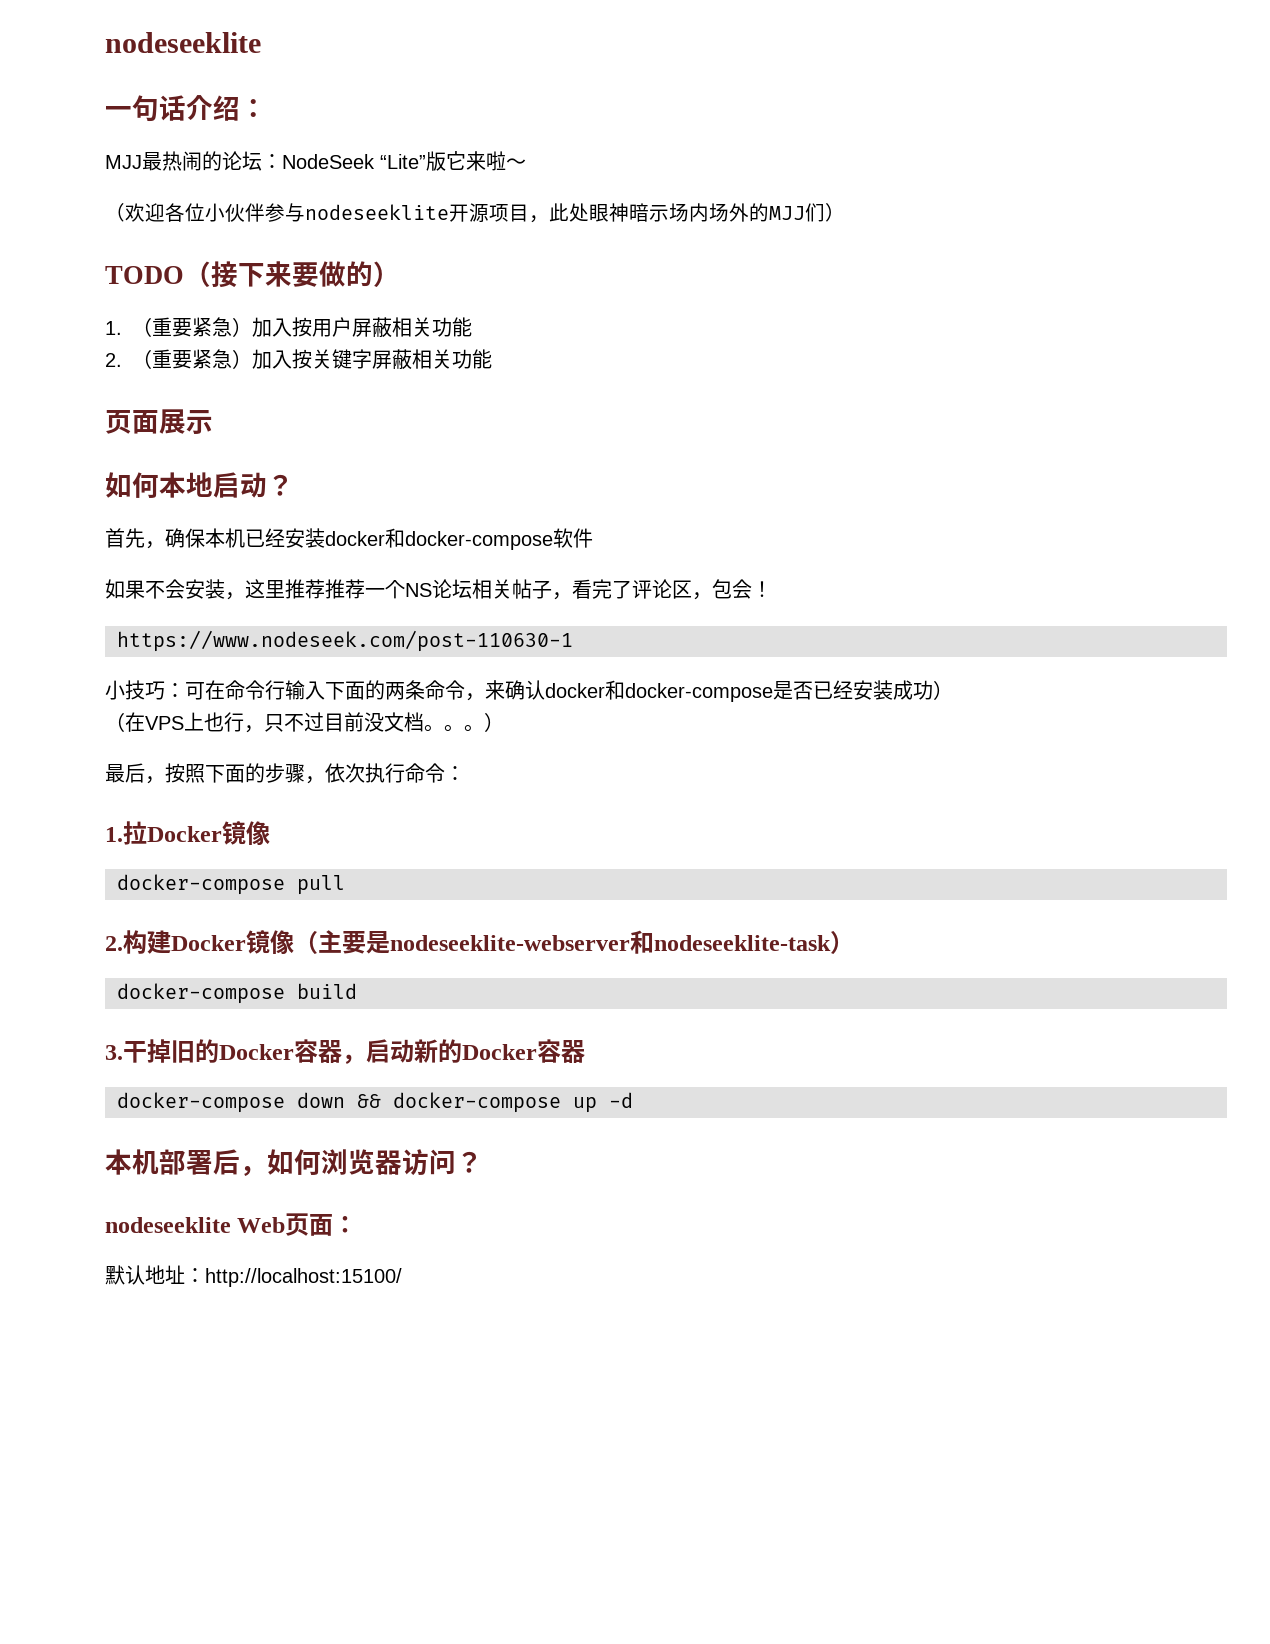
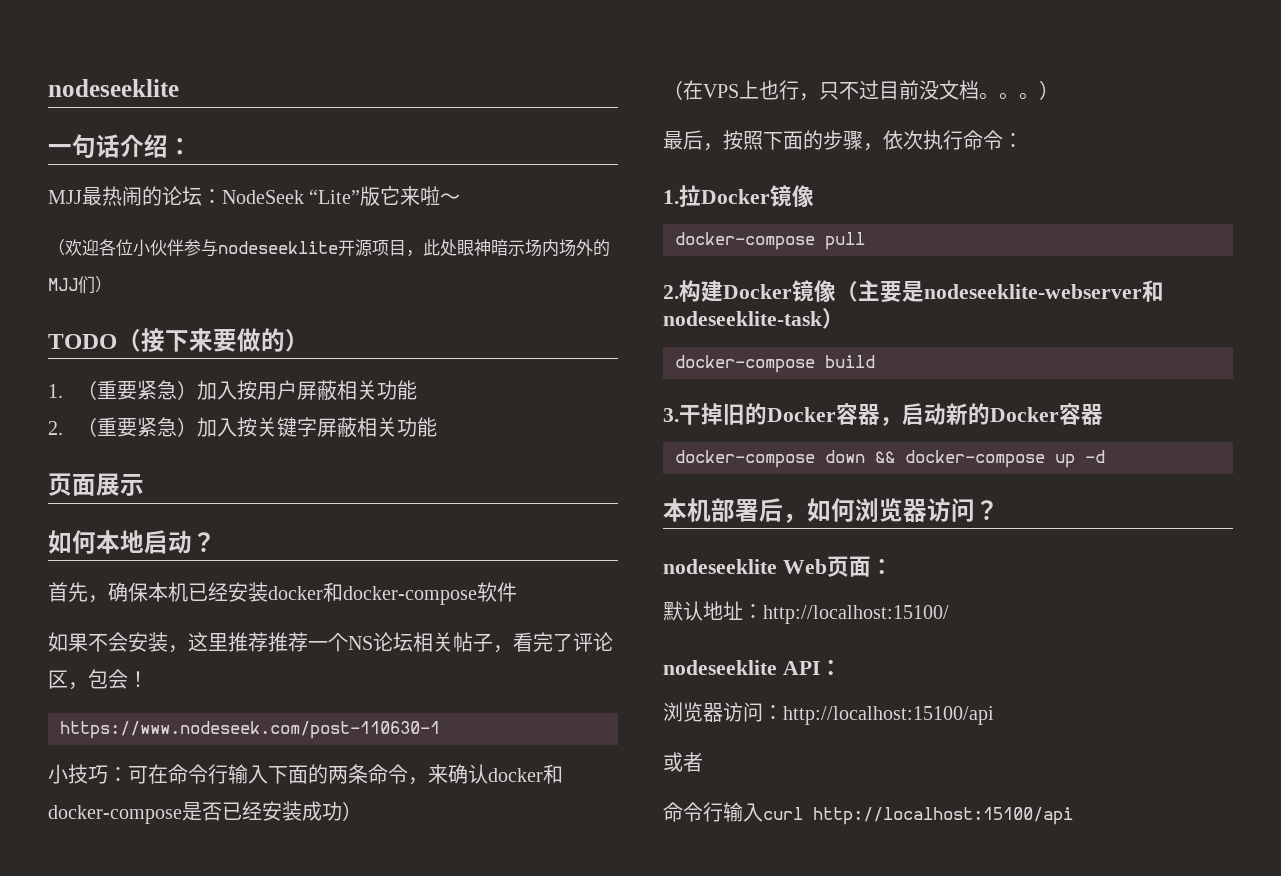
(402, 1277) none -> [663,659,842,675] [663,702,994,725] [663,752,703,772] [663,802,1073,825] // nodeseeklite API： // 浏览器访问：http://localhost:15100/api // 或者 // 命令行输入curl http://localhost:15100/api

